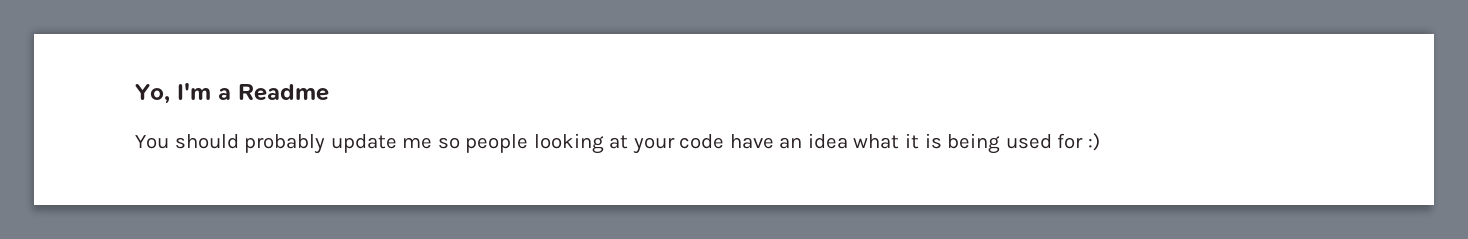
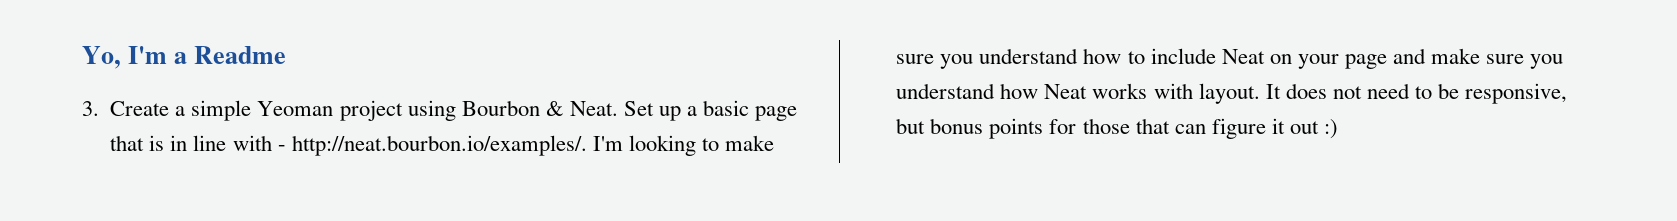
[135,133,1084,154] You should probably update me so people looking at your code have an idea what it is being used for -> [82,100,798,121] [110,135,775,156] [896,48,1564,69] [896,83,1568,104] [896,118,1319,139] 3. Create a simple Yeoman project using Bourbon & Neat. Set up a basic page that is in line with - http://neat.bourbon.io/examples/. I'm looking to make sure you understand how to include Neat on your page and make sure you understand how Neat works with layout. It does not need to be responsive, but bonus points for those that can figure it out

